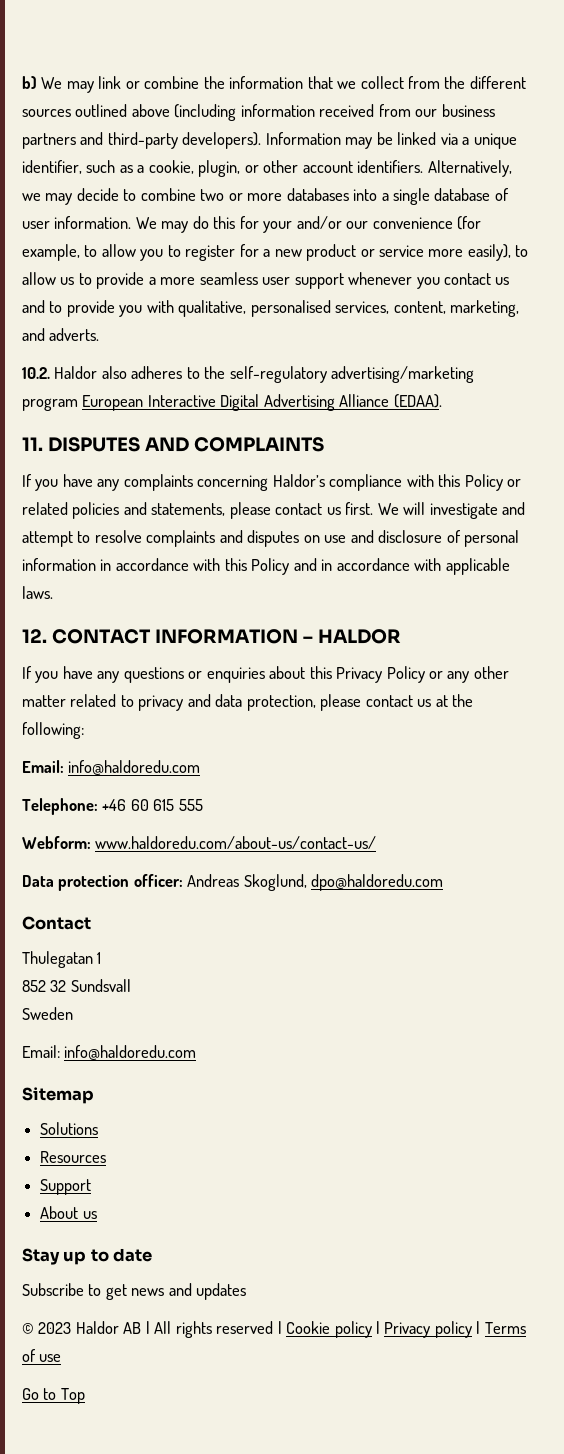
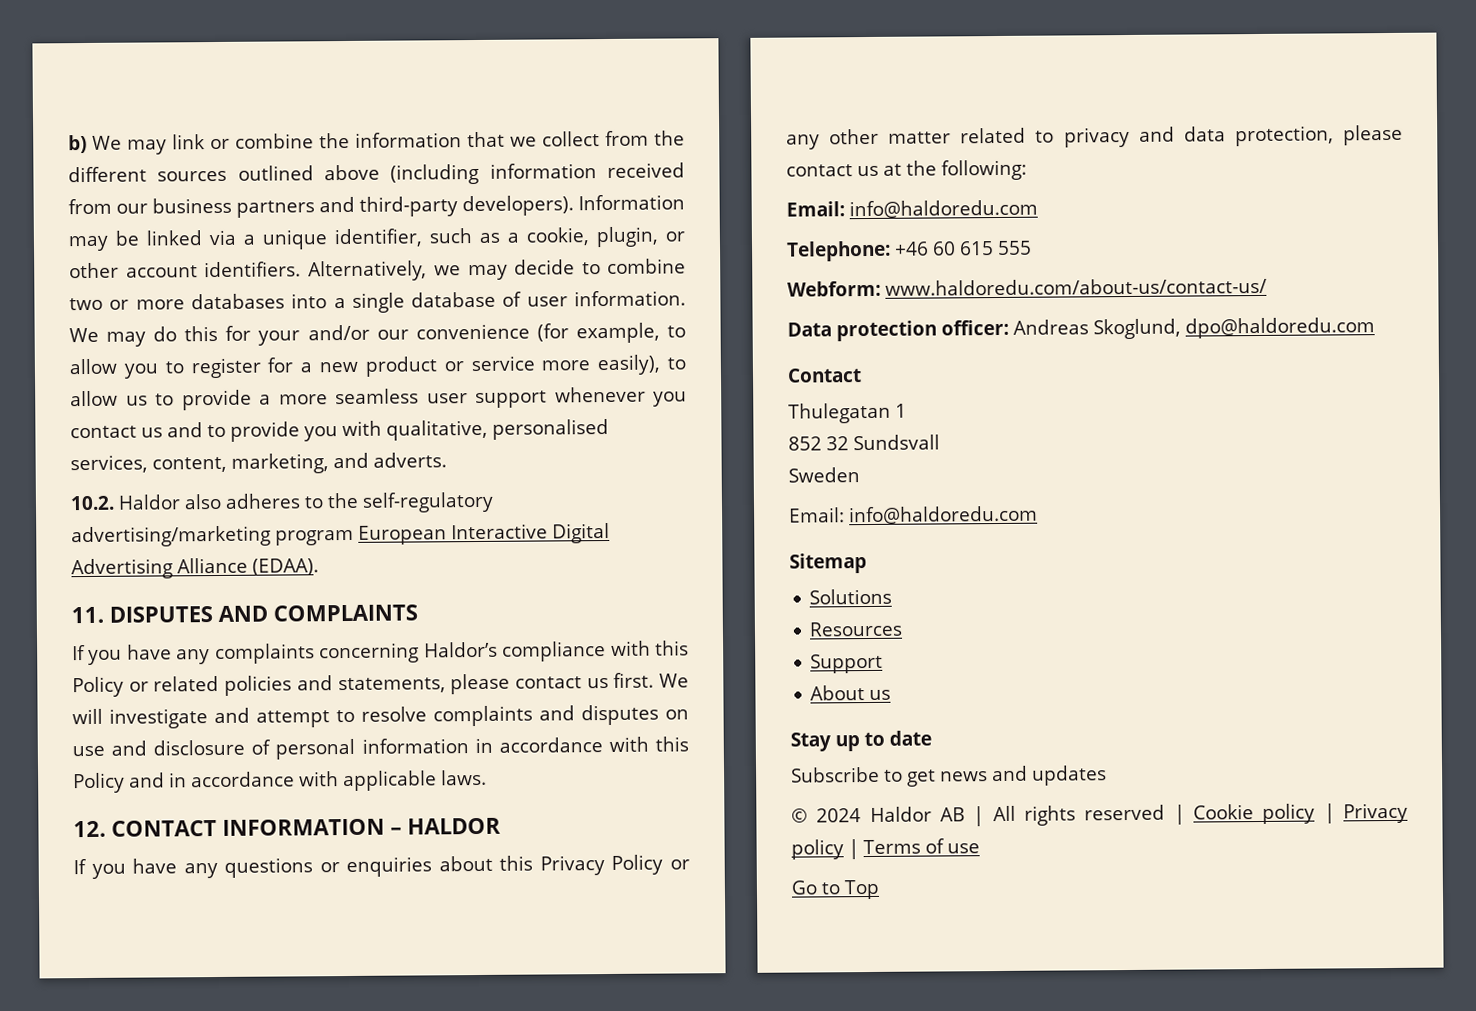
[38,1322,72,1334] 2023 -> [816,808,862,823] 2024

